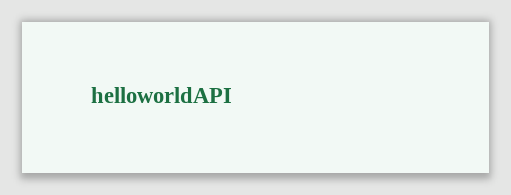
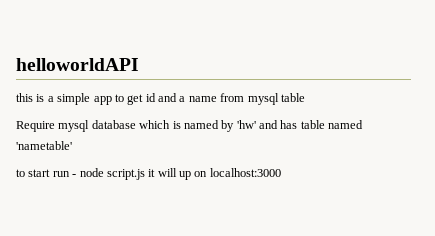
(232, 95) none -> [16,93,305,105] [16,120,364,132] [16,141,72,150] [16,168,281,180] // this is a simple app to get id and a name from mysql table // Require mysql database which is named by 'hw' and has table named 'nametable' // to start run - node script.js it will up on localhost:3000

